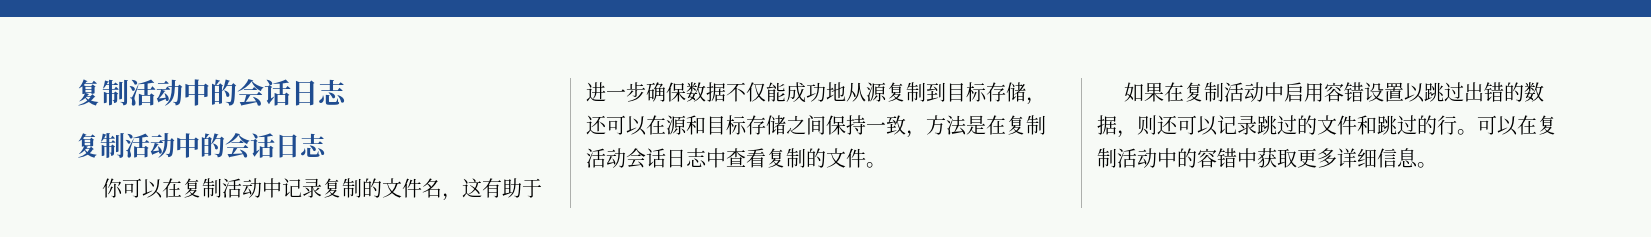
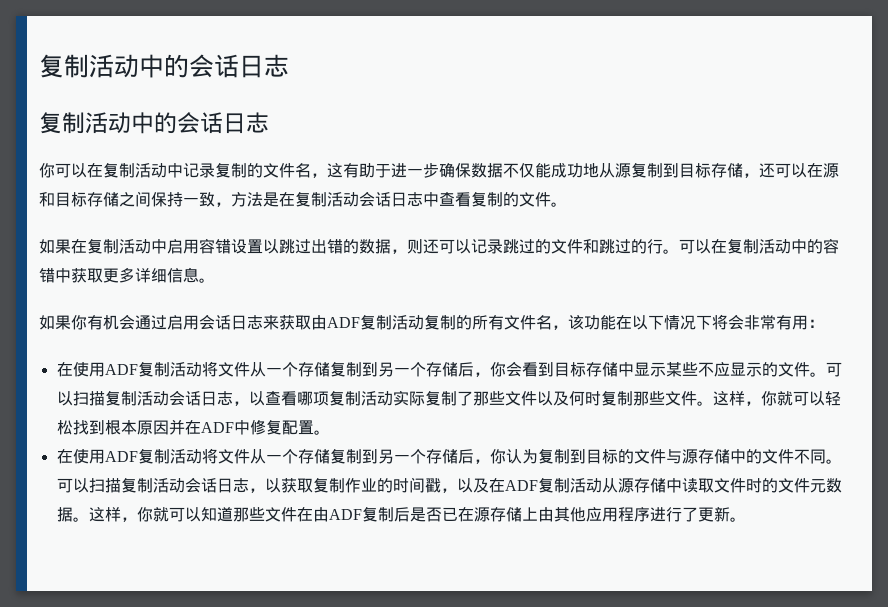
(1437, 165) none -> [39,314,824,330] [56,361,842,377] [56,390,841,406] [56,419,330,435] [56,448,842,464] [56,477,842,493] [56,506,746,522] // 如果你有机会通过启用会话日志来获取由ADF复制活动复制的所有文件名，该功能在以下情况下将会非常有用： // 在使用ADF复制活动将文件从一个存储复制到另一个存储后，你会看到目标存储中显示某些不应显示的文件。可以扫描复制活动会话日志，以查看哪项复制活动实际复制了那些文件以及何时复制那些文件。这样，你就可以轻松找到根本原因并在ADF中修复配置。 // 在使用ADF复制活动将文件从一个存储复制到另一个存储后，你认为复制到目标的文件与源存储中的文件不同。可以扫描复制活动会话日志，以获取复制作业的时间戳，以及在ADF复制活动从源存储中读取文件时的文件元数据。这样，你就可以知道那些文件在由ADF复制后是否已在源存储上由其他应用程序进行了更新。

